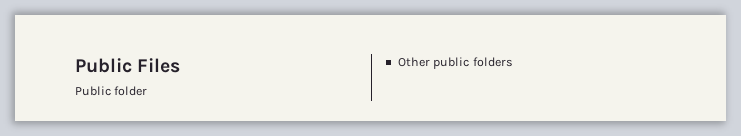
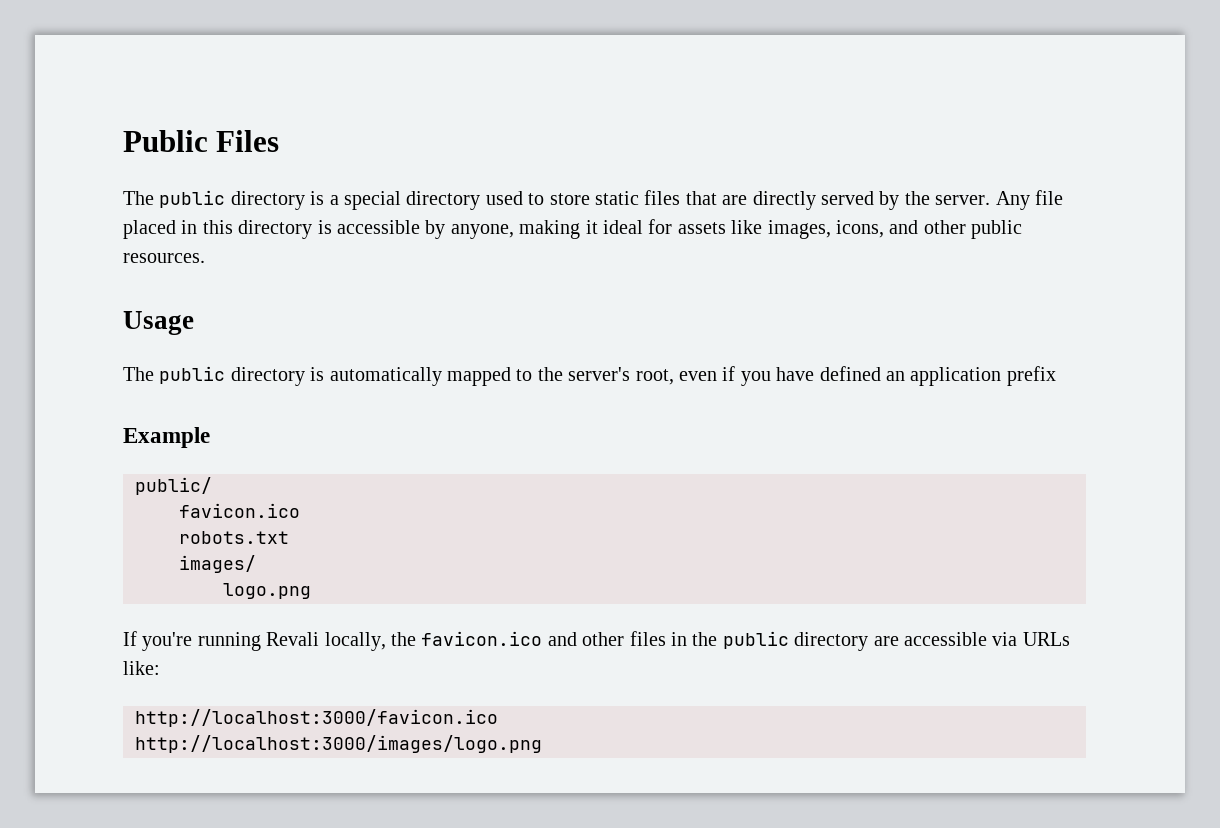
[75,86,148,96] [397,57,513,69] Public folder // Other public folders -> [123,190,1063,210] [123,219,1023,239] [123,253,205,263] [123,311,194,335] [123,366,1056,386] [123,427,210,448] [135,477,212,495] [179,503,300,518] [179,531,289,544] [179,555,256,573] [223,583,311,599] [123,631,1070,651] [123,661,160,675] [135,709,498,727] [135,735,542,753] The public directory is a special directory used to store static files that are directly served by the server. Any file placed in this directory is accessible by anyone, making it ideal for assets like images, icons, and other public resources. // Usage // The public directory is automatically mapped to the server's root, even if you have defined an application prefix // Example // public/ // favicon.ico // robots.txt // images/ // logo.png // If you're running Revali locally, the favicon.ico and other files in the public directory are accessible via URLs like: // http://localhost:3000/favicon.ico // http://localhost:3000/images/logo.png

